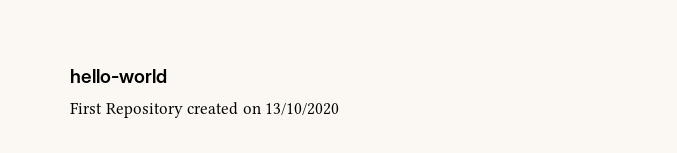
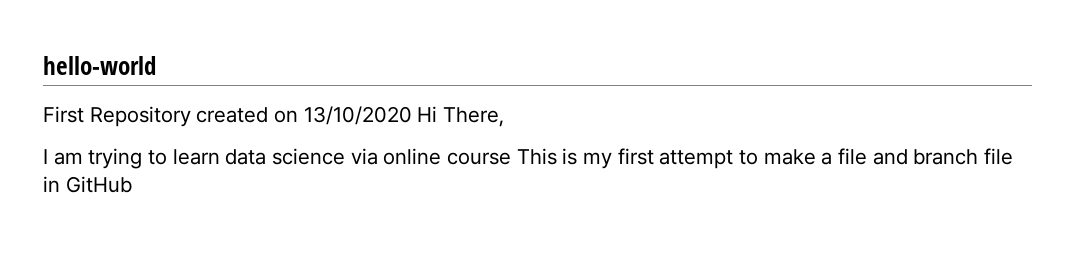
(340, 109) none -> [417,106,505,127] [43,148,1014,169] [43,176,132,193] Hi There, // I am trying to learn data science via online course This is my first attempt to make a file and branch file in GitHub

